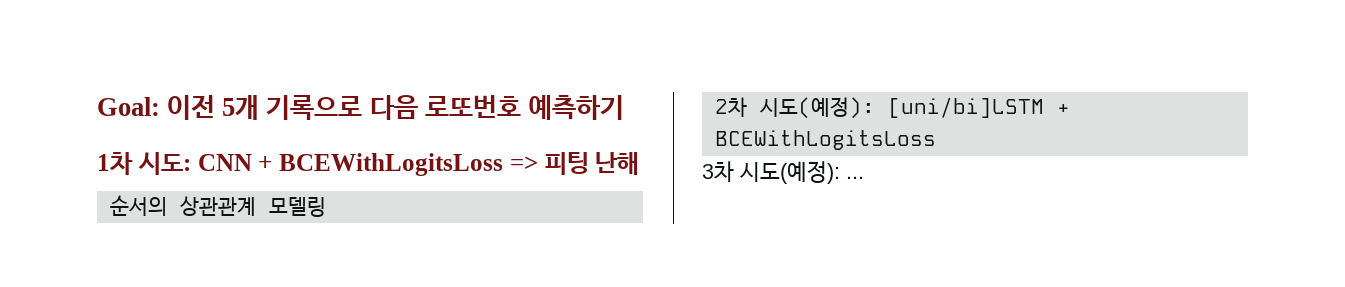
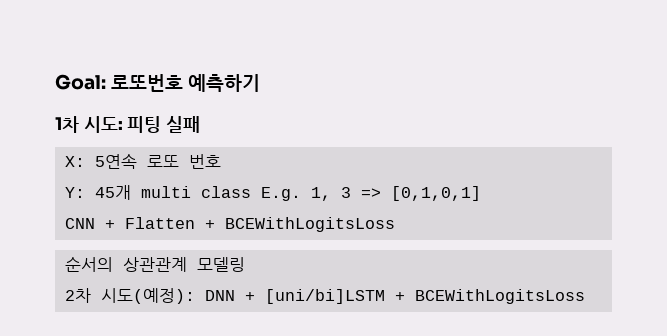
[167,95,418,120] 이전 5개 기록으로 다음 -> (106, 82) none
[197,152,640,176] CNN + BCEWithLogitsLoss => 피팅 난해 -> [127,116,201,133] [64,153,221,169] [64,185,481,201] [64,217,395,232] 피팅 실패 // X: 5연속 로또 번호 // Y: 45개 multi class E.g. 1, 3 => [0,1,0,1] // CNN + Flatten + BCEWithLogitsLoss
(875, 108) none -> [204,290,255,301] DNN +
[702,161,864,184] // 3차 시도(예정): ... -> (585, 296) none

